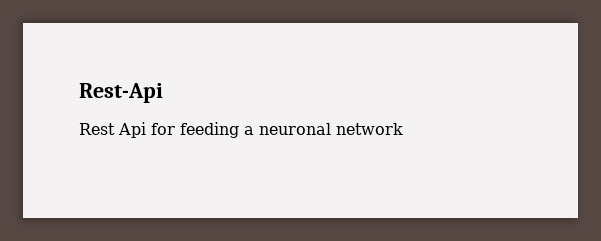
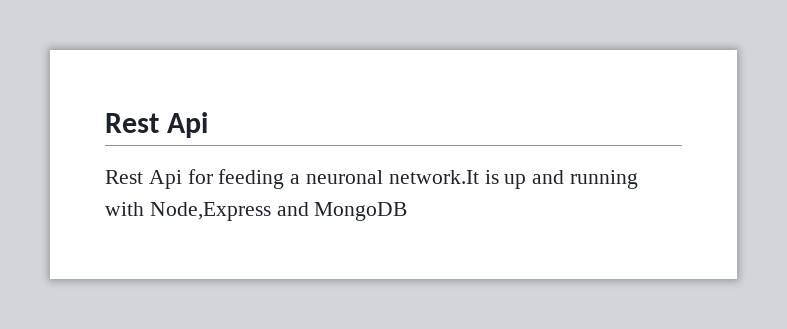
[79,83,163,103] Rest-Api -> [105,112,209,138] Rest Api
[336,123,403,135] network -> [388,170,639,189] [105,202,408,221] network.It is up and running with Node,Express and MongoDB

